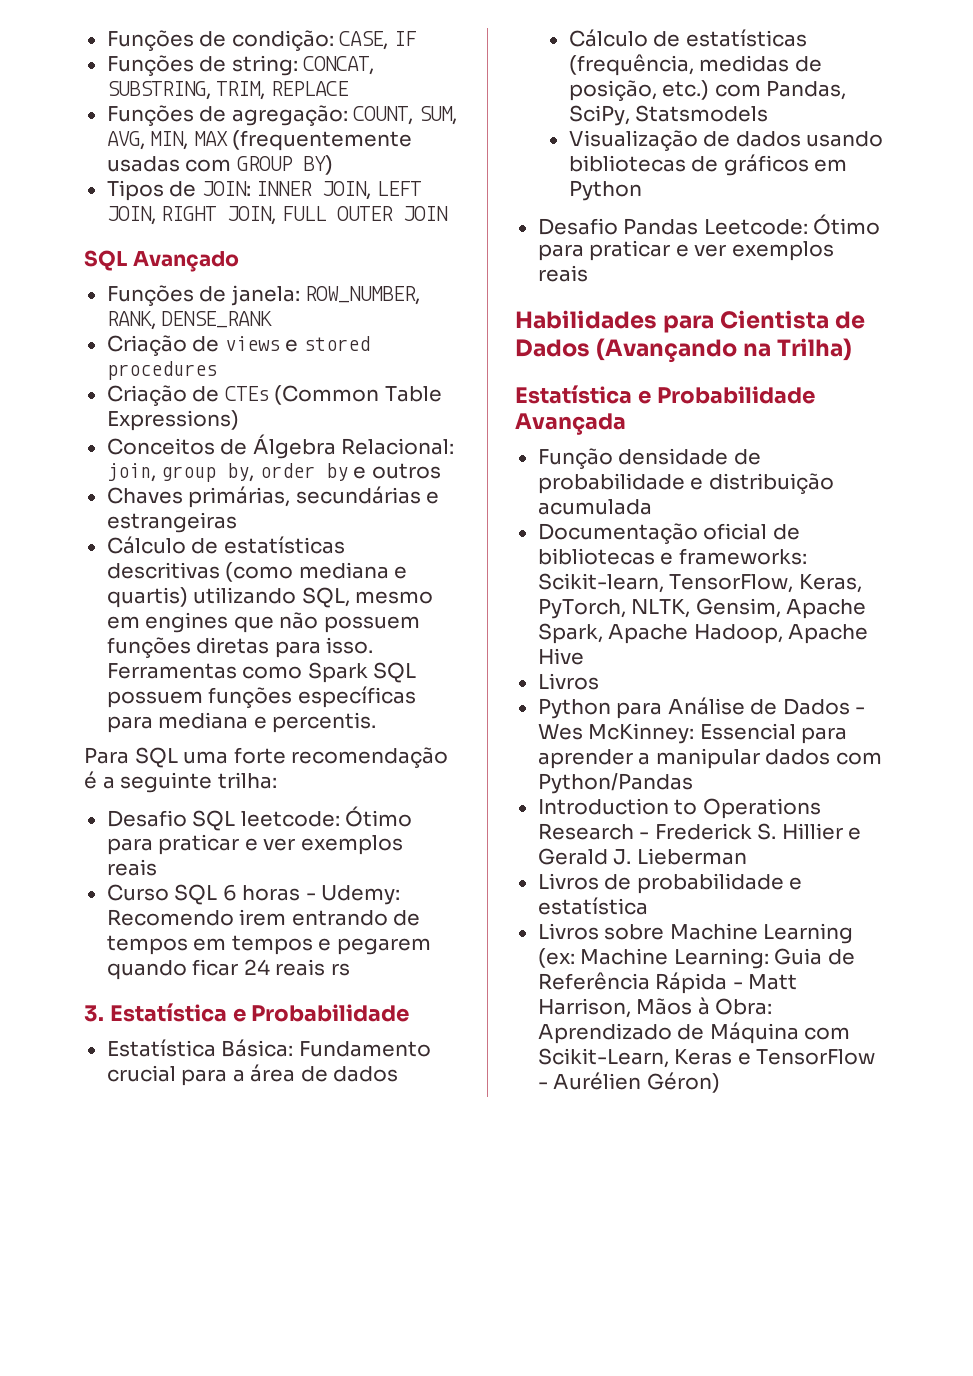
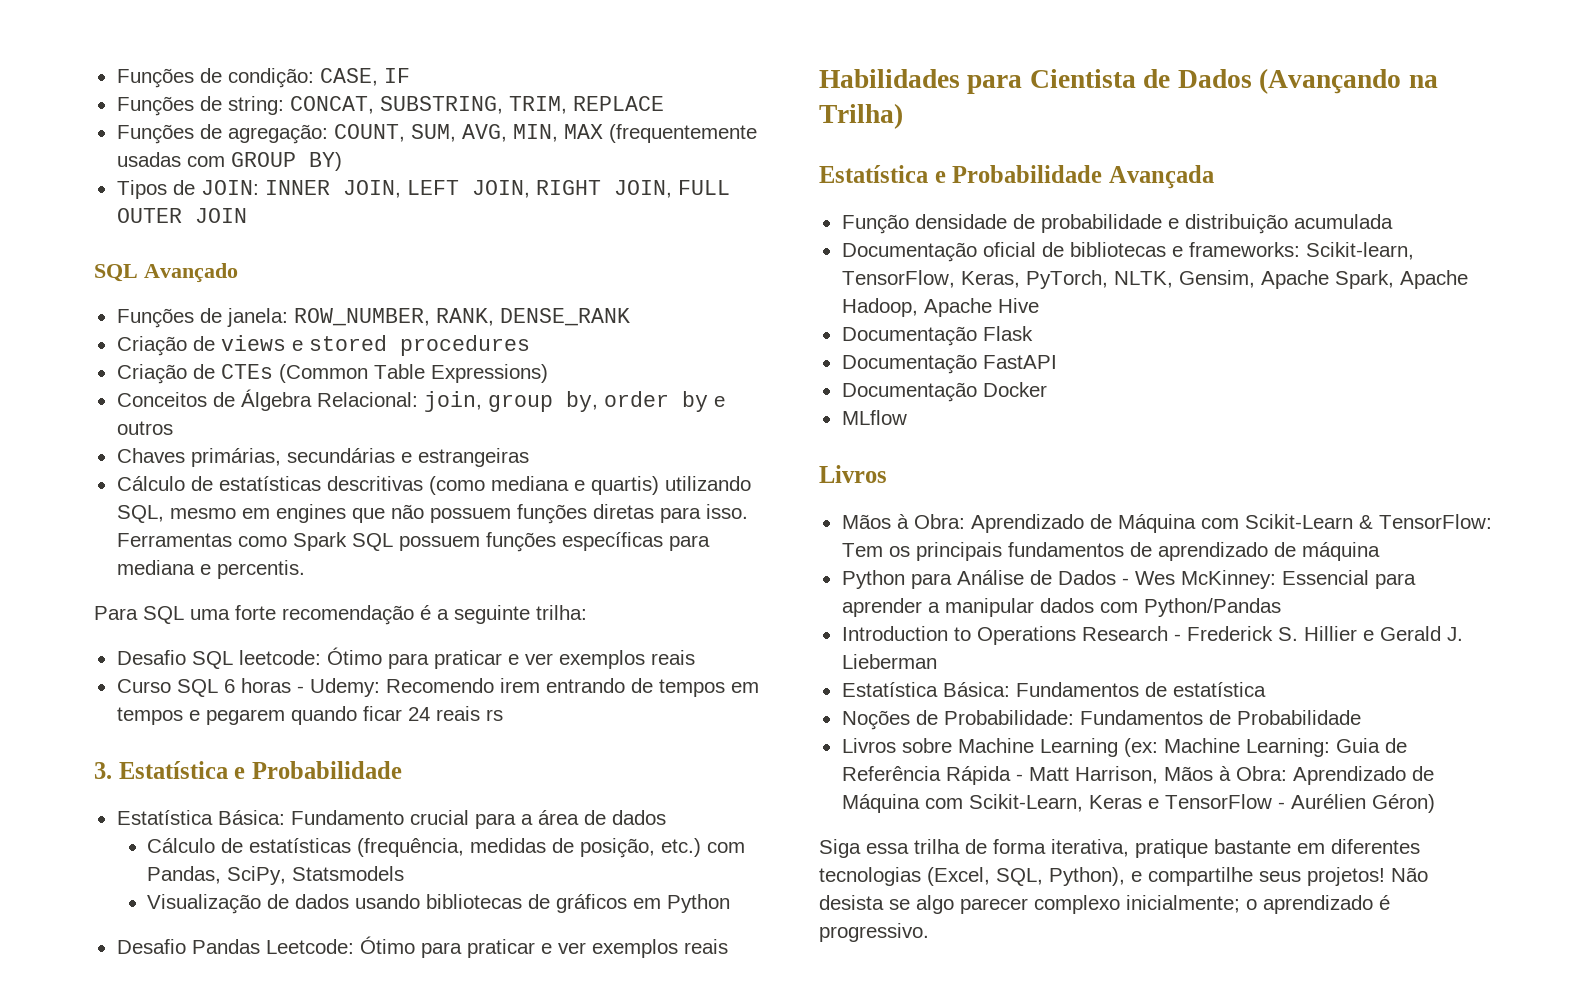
[537,673,599,690] Livros -> [841,326,1033,346] [841,354,1057,374] [841,382,1047,402] [841,410,907,425] [819,465,887,483] [841,514,1492,533] [841,542,1380,561] Documentação Flask // Documentação FastAPI // Documentação Docker // MLflow // Livros // Mãos à Obra: Aprendizado de Máquina com Scikit-Learn & TensorFlow: Tem os principais fundamentos de aprendizado de máquina
[537,873,803,894] [537,897,648,915] Livros de probabilidade e estatística -> [841,682,1266,697] [841,710,1361,730] Estatística Básica: Fundamentos de estatística // Noções de Probabilidade: Fundamentos de Probabilidade
(720, 1082) none -> [819,839,1420,858] [819,867,1428,886] [819,895,1390,914] [819,923,929,942] // Siga essa trilha de forma iterativa, pratique bastante em diferentes tecnologias (Excel, SQL, Python), e compartilhe seus projetos! Não desista se algo parecer complexo inicialmente; o aprendizado é progressivo.

